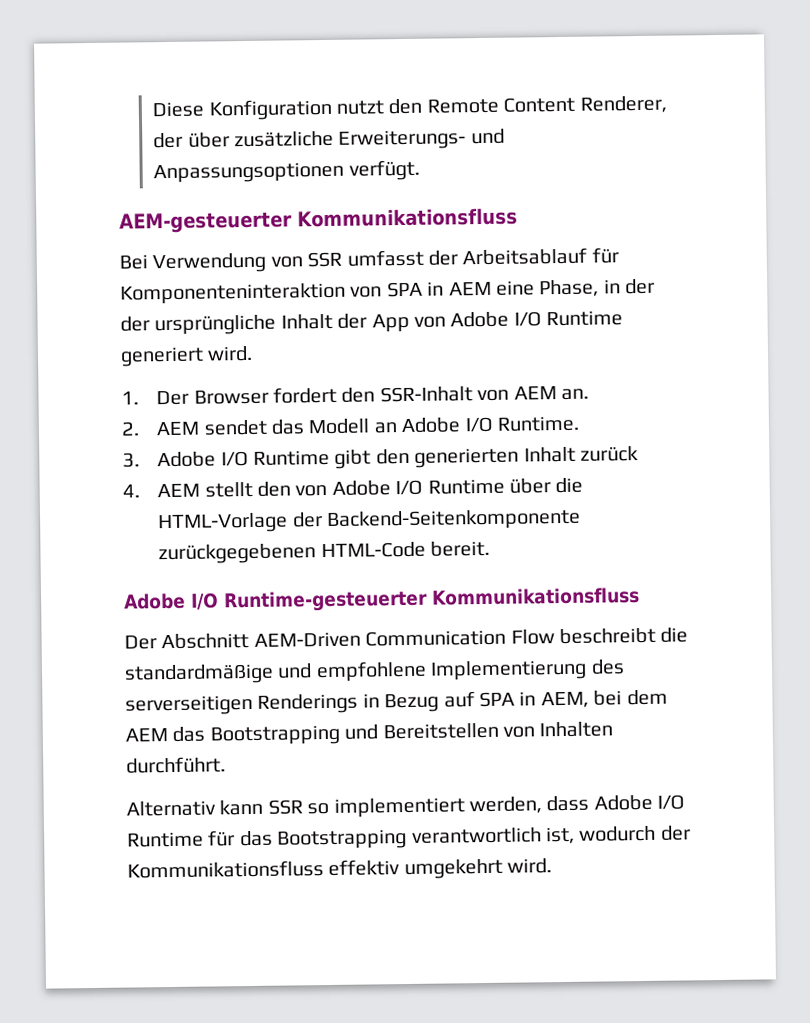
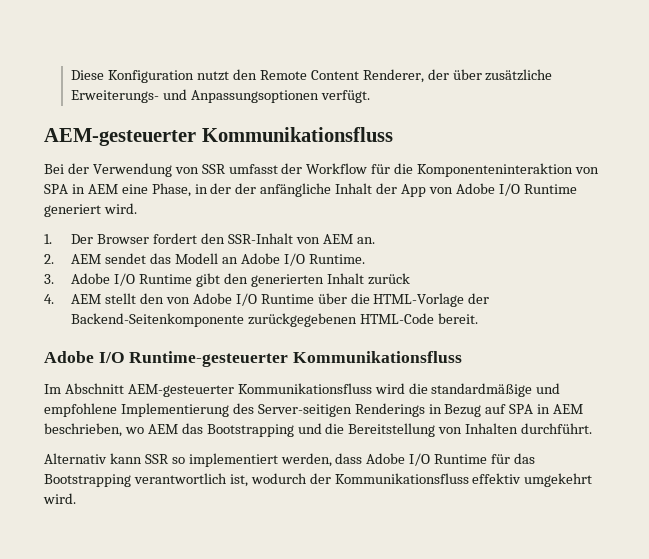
(148, 262) none -> [67,163,89,174] der
[462,247,619,266] Arbeitsablauf für -> [306,163,414,174] Workflow für die
[154,314,277,336] ursprüngliche -> [260,183,332,197] anfängliche
[124,627,656,650] Der Abschnitt AEM-Driven Communication Flow beschreibt -> [44,383,405,397] Im Abschnitt AEM-gesteuerter Kommunikationsfluss wird
[125,694,253,716] serverseitigen -> [257,404,352,417] Server-seitigen
[540,689,668,709] AEM, bei dem -> [553,404,584,414] [44,423,144,437] AEM beschrieben, wo
[382,722,499,740] Bereitstellen -> [325,423,436,437] die Bereitstellung

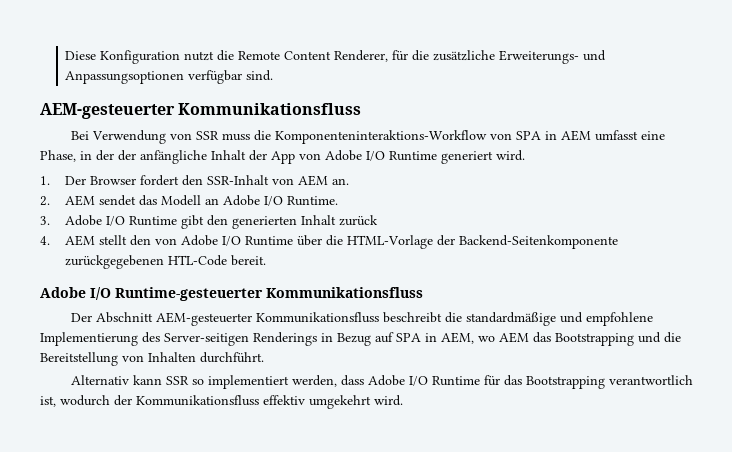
[232,69,257,80] den -> [217,50,235,61] die
[427,69,482,80] der über -> [392,50,430,61] für die
[320,90,370,103] verfügt. -> [188,70,274,84] verfügbar sind.
[67,163,89,174] der -> (90, 135) none
[228,163,574,177] umfasst der Workflow für die Komponenteninteraktion -> [222,130,488,144] muss die Komponenteninteraktions-Workflow
(118, 189) none -> [595,130,639,141] umfasst
[360,313,435,324] HTML-Code -> [168,255,228,266] HTL-Code
[44,384,61,394] Im -> [71,313,93,322] Der
[374,383,405,394] wird -> [383,312,443,323] beschreibt
[553,404,584,414] [44,423,122,437] AEM beschrieben, -> [441,332,474,344] AEM,

